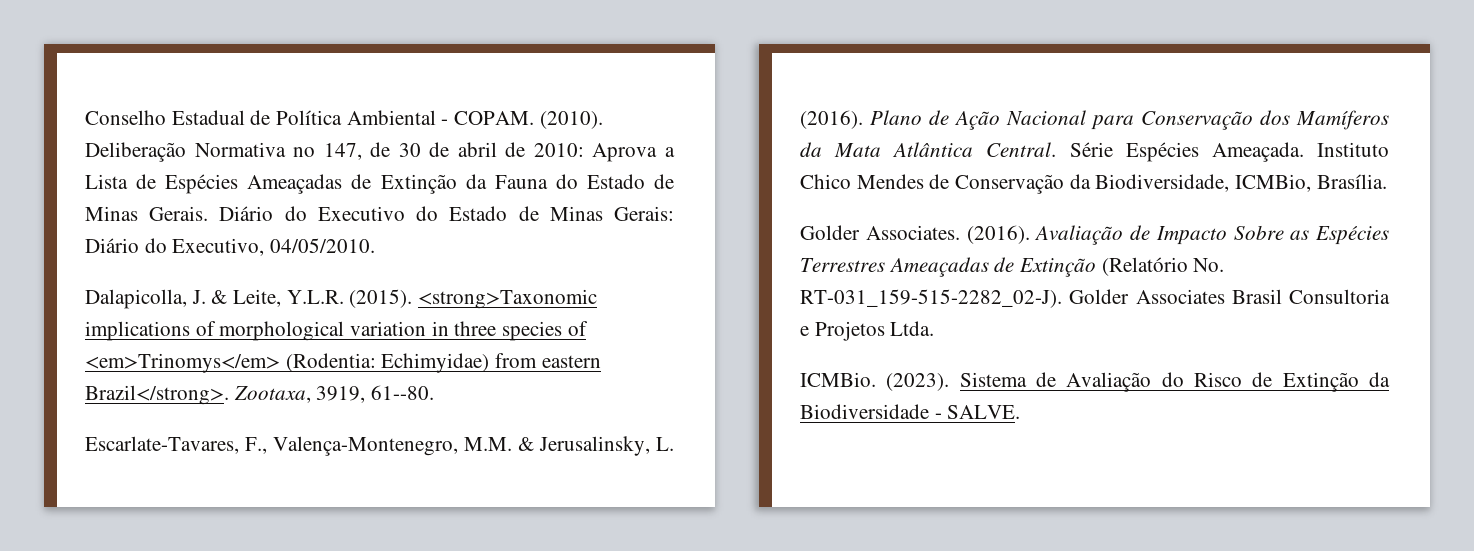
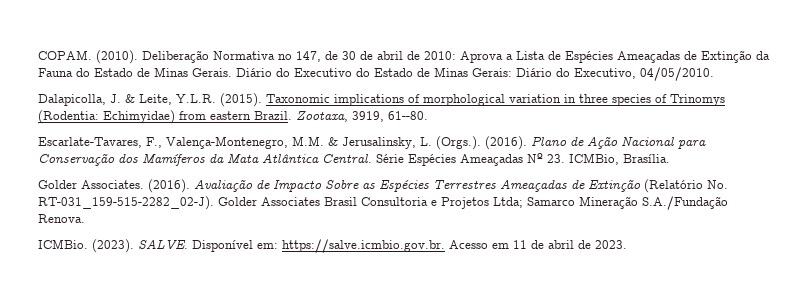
[85,110,449,125] Conselho Estadual de Política Ambiental - -> (38, 55) none
[418,289,598,309] <strong>Taxonomic -> [266,94,330,103] Taxonomic
[85,353,280,373] <em>Trinomys</em> -> [670,94,725,106] Trinomys
[85,385,229,405] Brazil</strong>. -> [254,111,292,120] Brazil.
(674, 444) none -> [436,136,481,150] (Orgs.).
[1211,142,1389,162] [800,174,1230,194] Ameaçada. Instituto Chico Mendes de Conservação da Biodiversidade, -> [460,153,565,166] Ameaçadas Nº 23.
[890,321,935,336] [800,372,1390,392] [800,404,1021,419] Ltda. // ICMBio. (2023). Sistema de Avaliação do Risco de Extinção da Biodiversidade - SALVE. -> [493,196,728,210] [38,214,85,223] [38,239,627,253] Ltda; Samarco Mineração S.A./Fundação Renova. // ICMBio. (2023). SALVE. Disponível em: https://salve.icmbio.gov.br. Acesso em 11 de abril de 2023.

